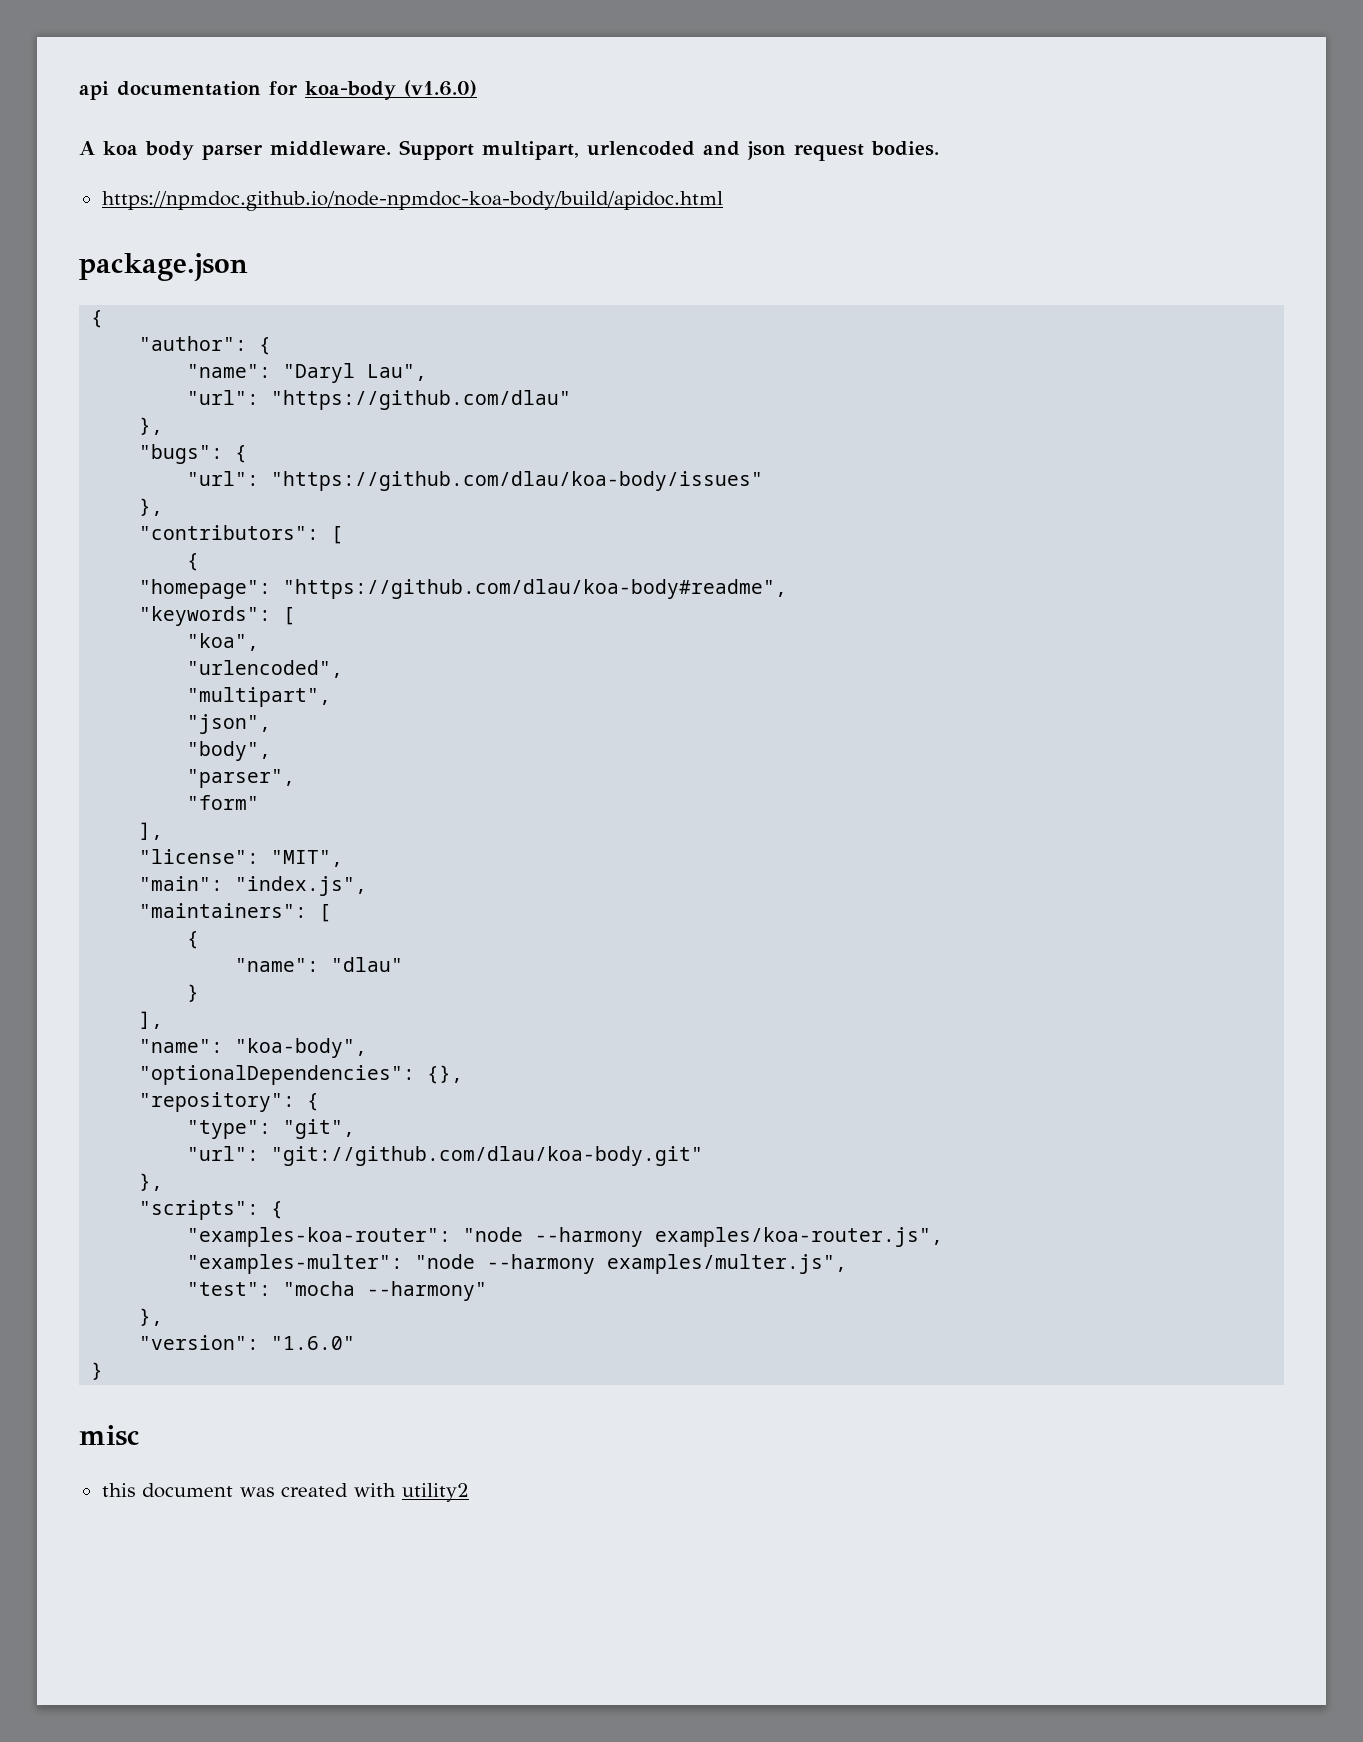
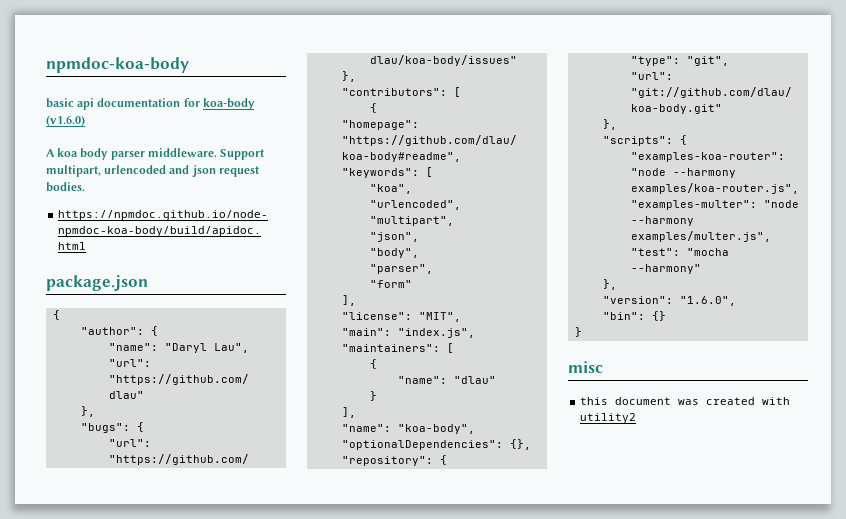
(79, 90) none -> [46,57,189,73] [46,98,74,108] npmdoc-koa-body // basic
[271,1336,356,1350] "1.6.0" -> [679,296,736,306] [602,311,666,321] "1.6.0", // "bin": {}

